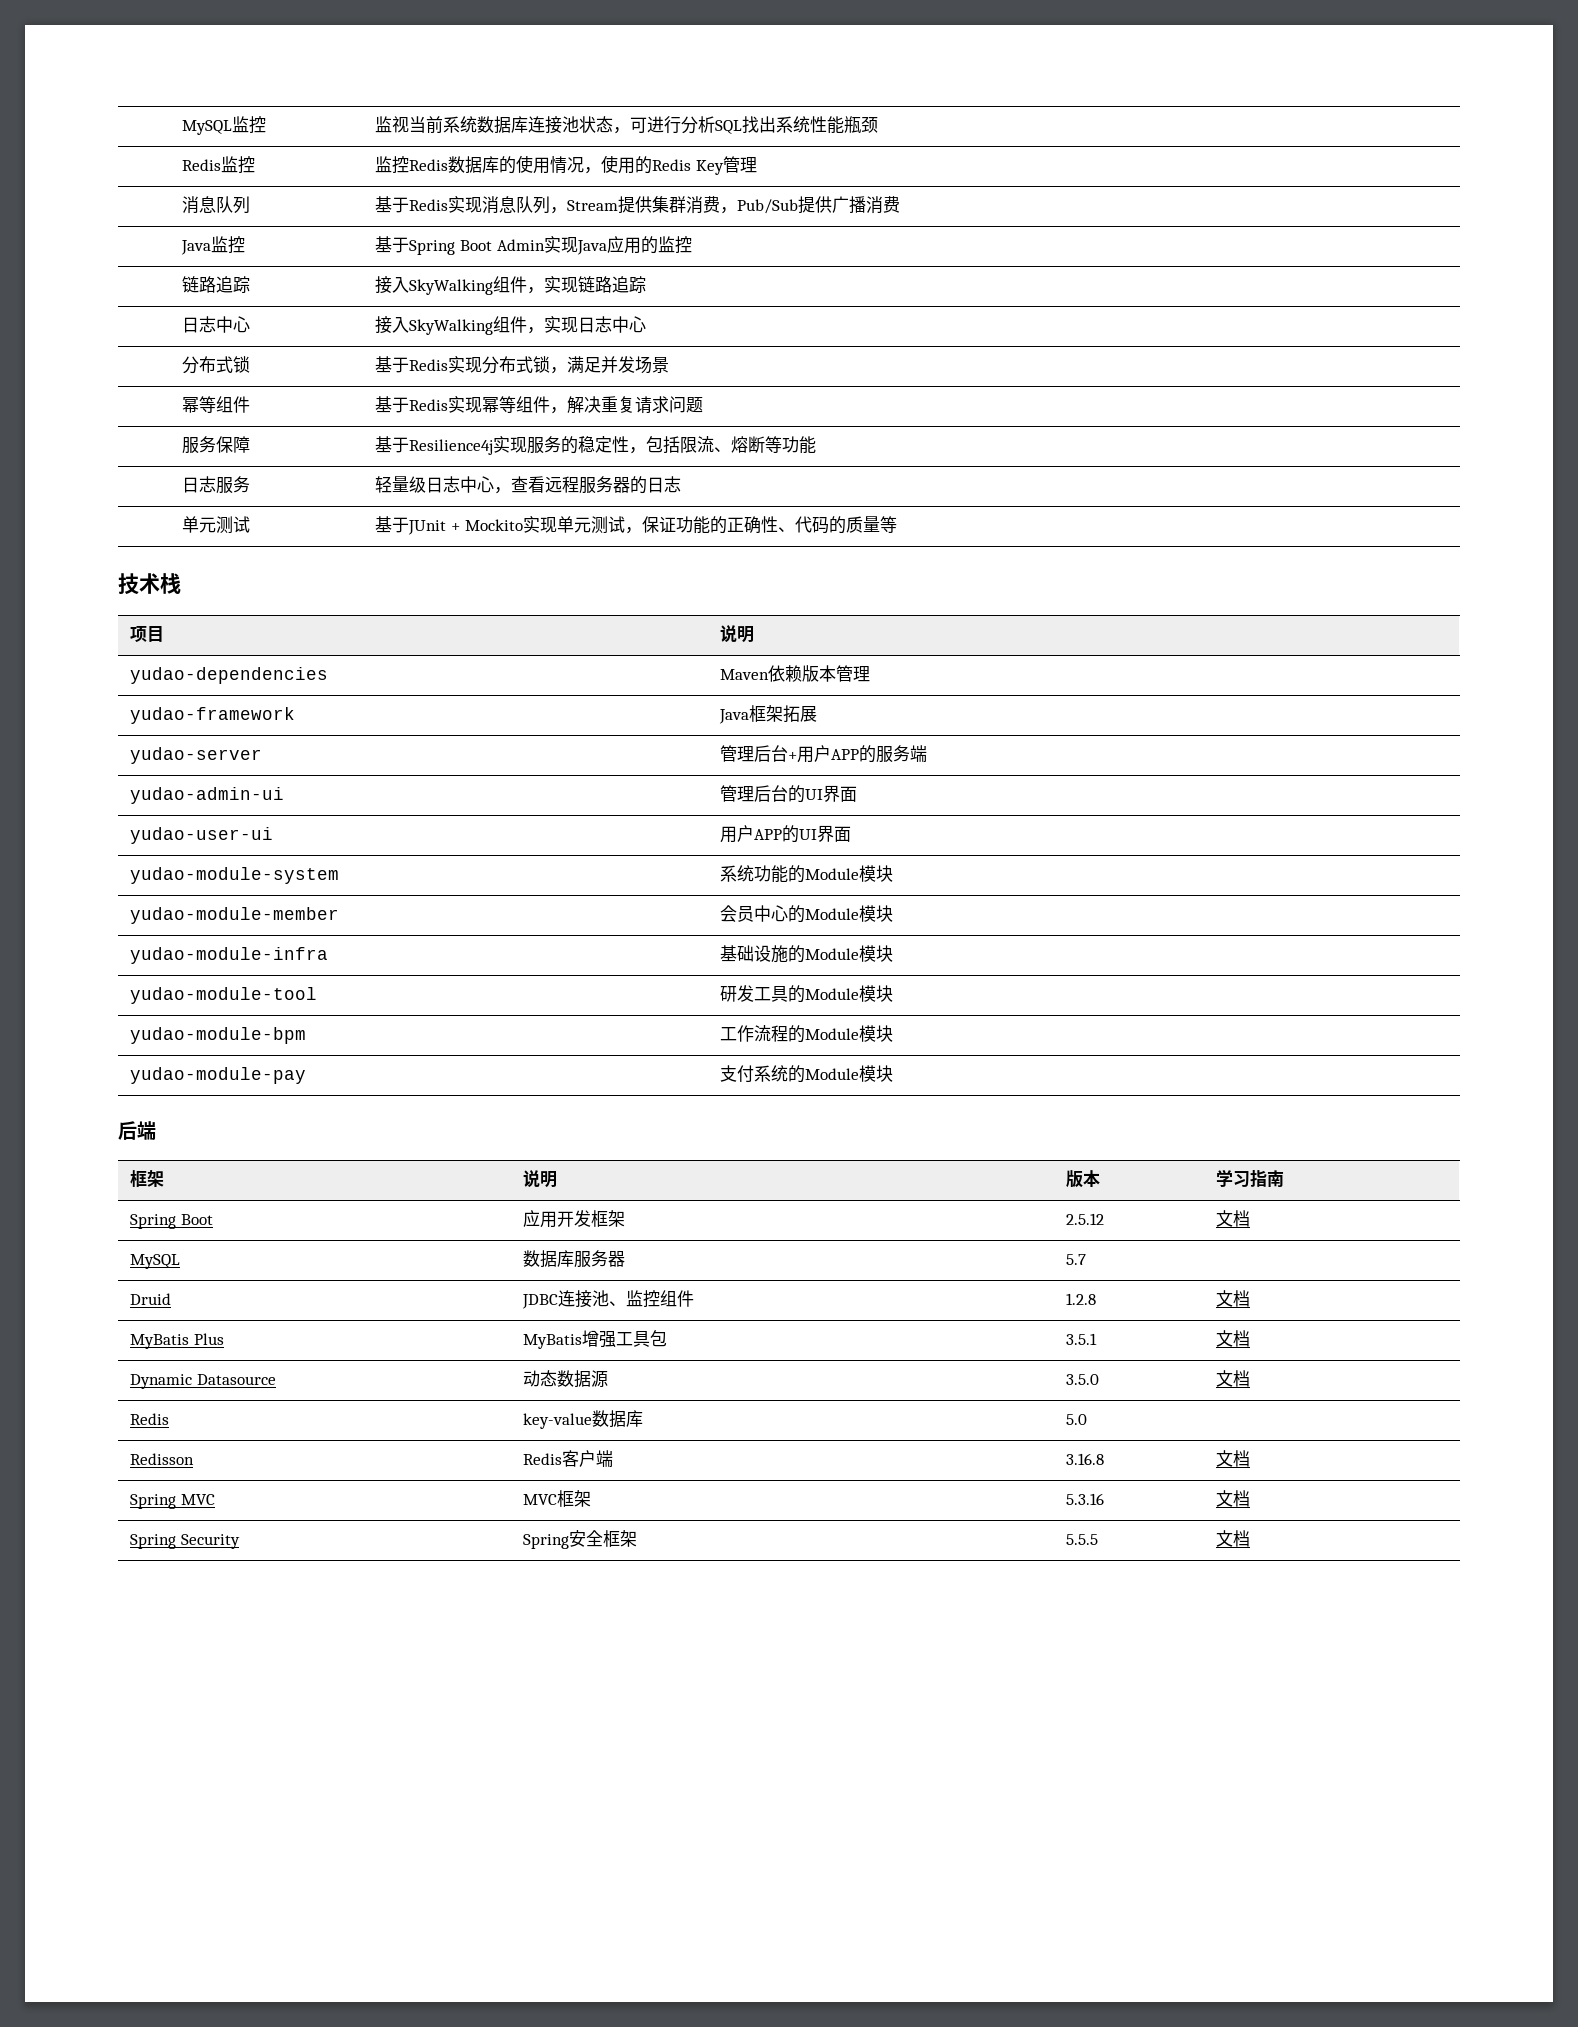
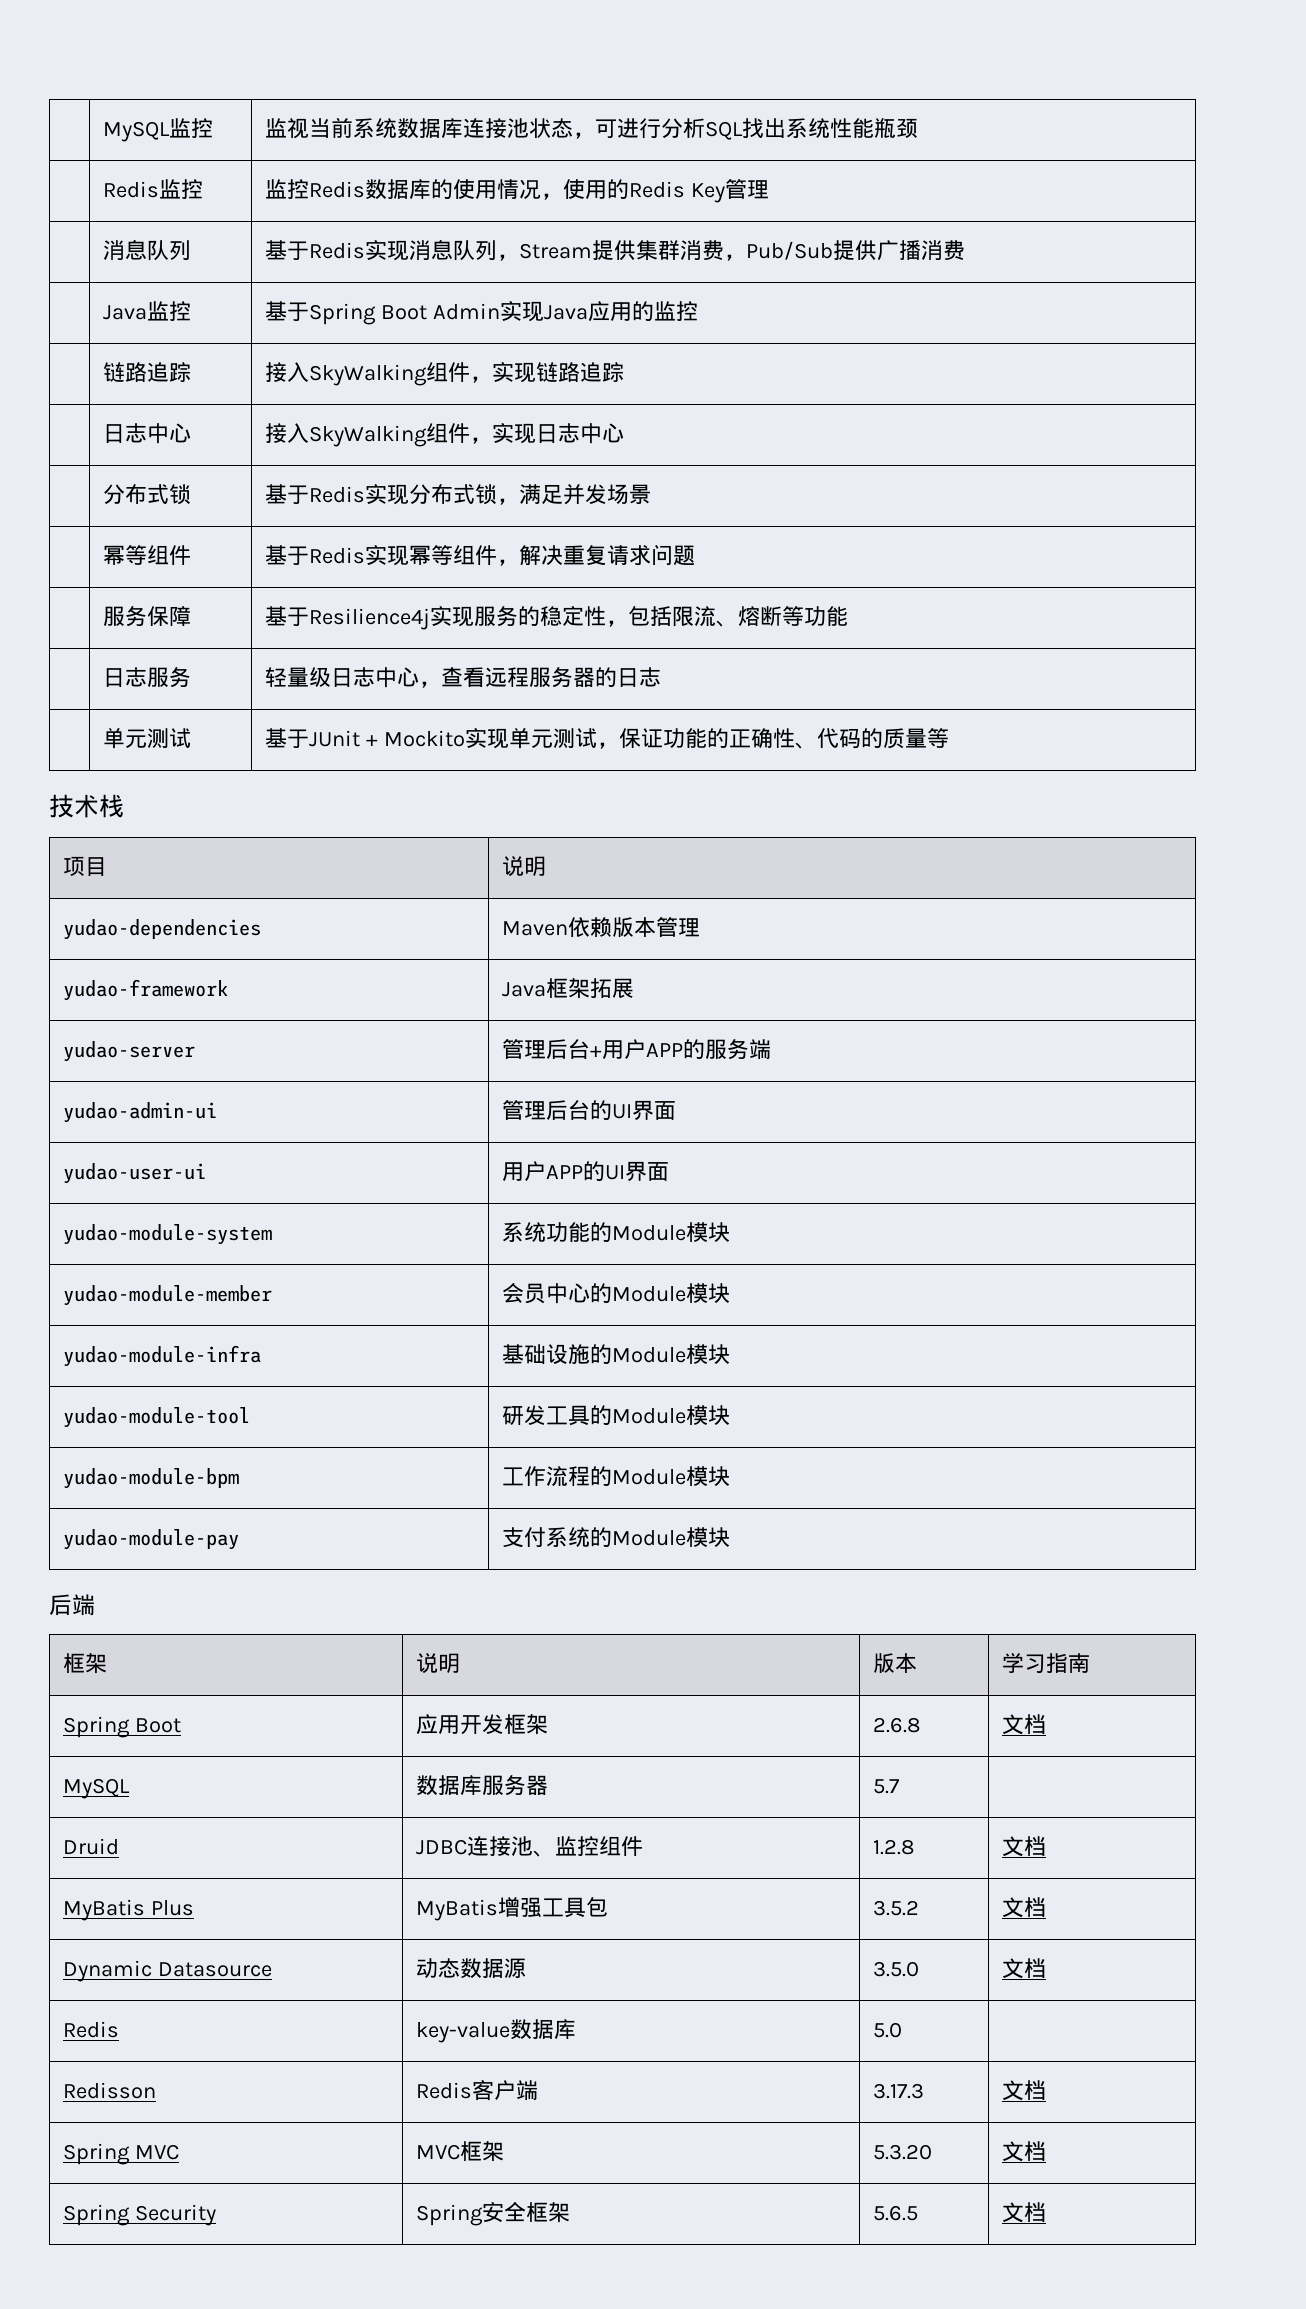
[1066,1213,1105,1225] 2.5.12 -> [872,1717,921,1733] 2.6.8
[1066,1333,1098,1345] 3.5.1 -> [872,1900,919,1916] 3.5.2
[1066,1453,1105,1465] 3.16.8 -> [872,2083,924,2099] 3.17.3
[1066,1493,1105,1505] 5.3.16 -> [872,2144,932,2160] 5.3.20
[1066,1534,1099,1545] 5.5.5 -> [872,2205,918,2221] 5.6.5

